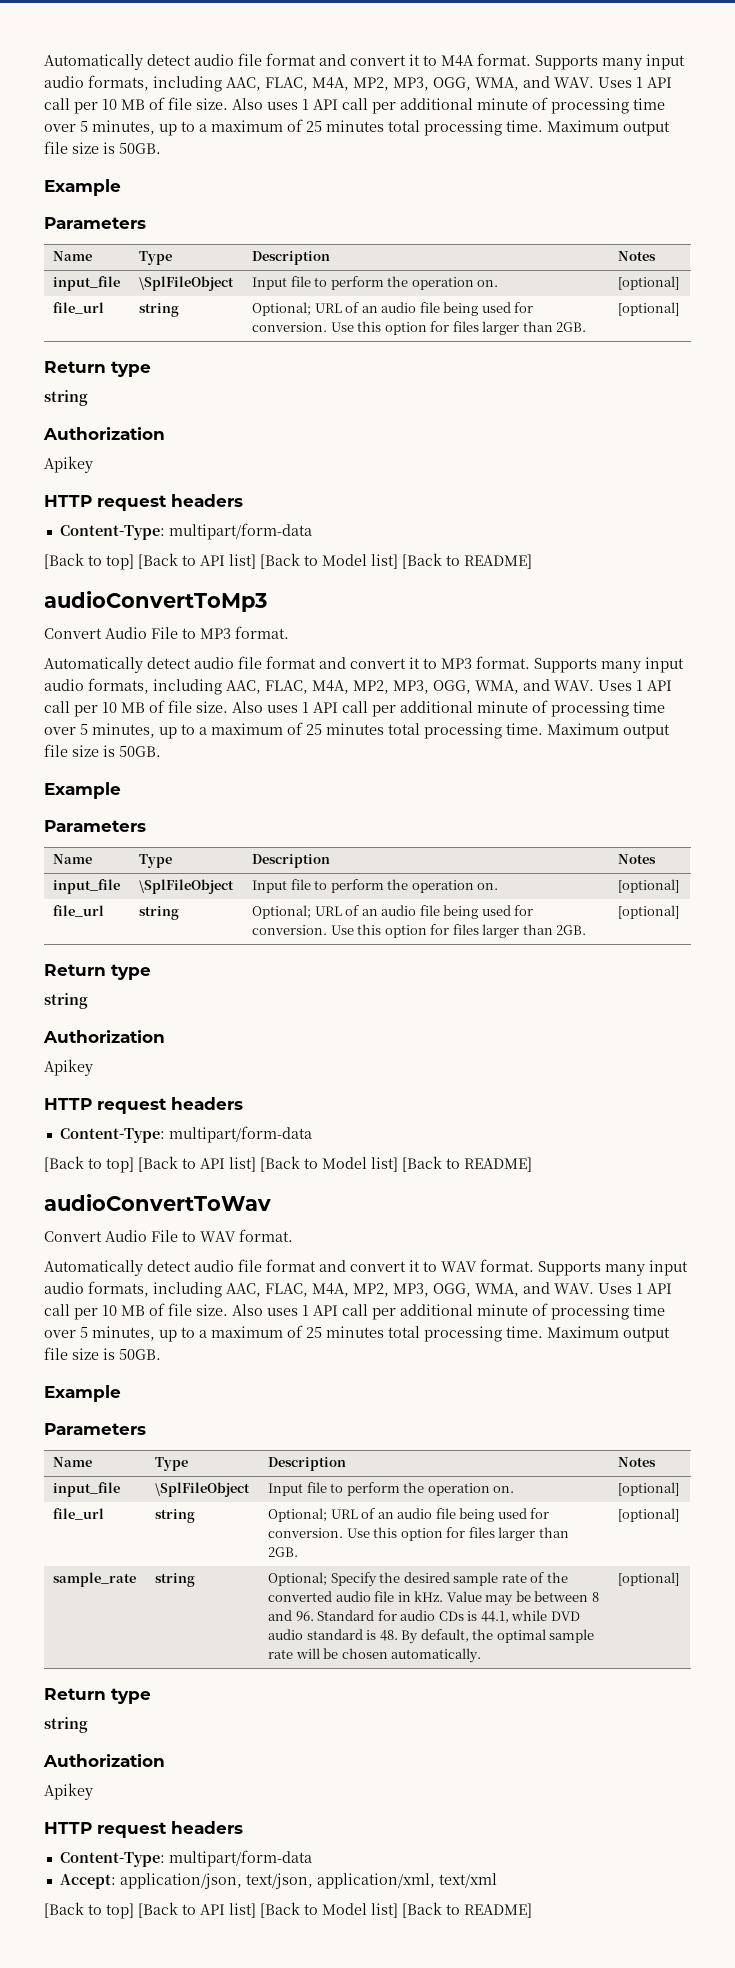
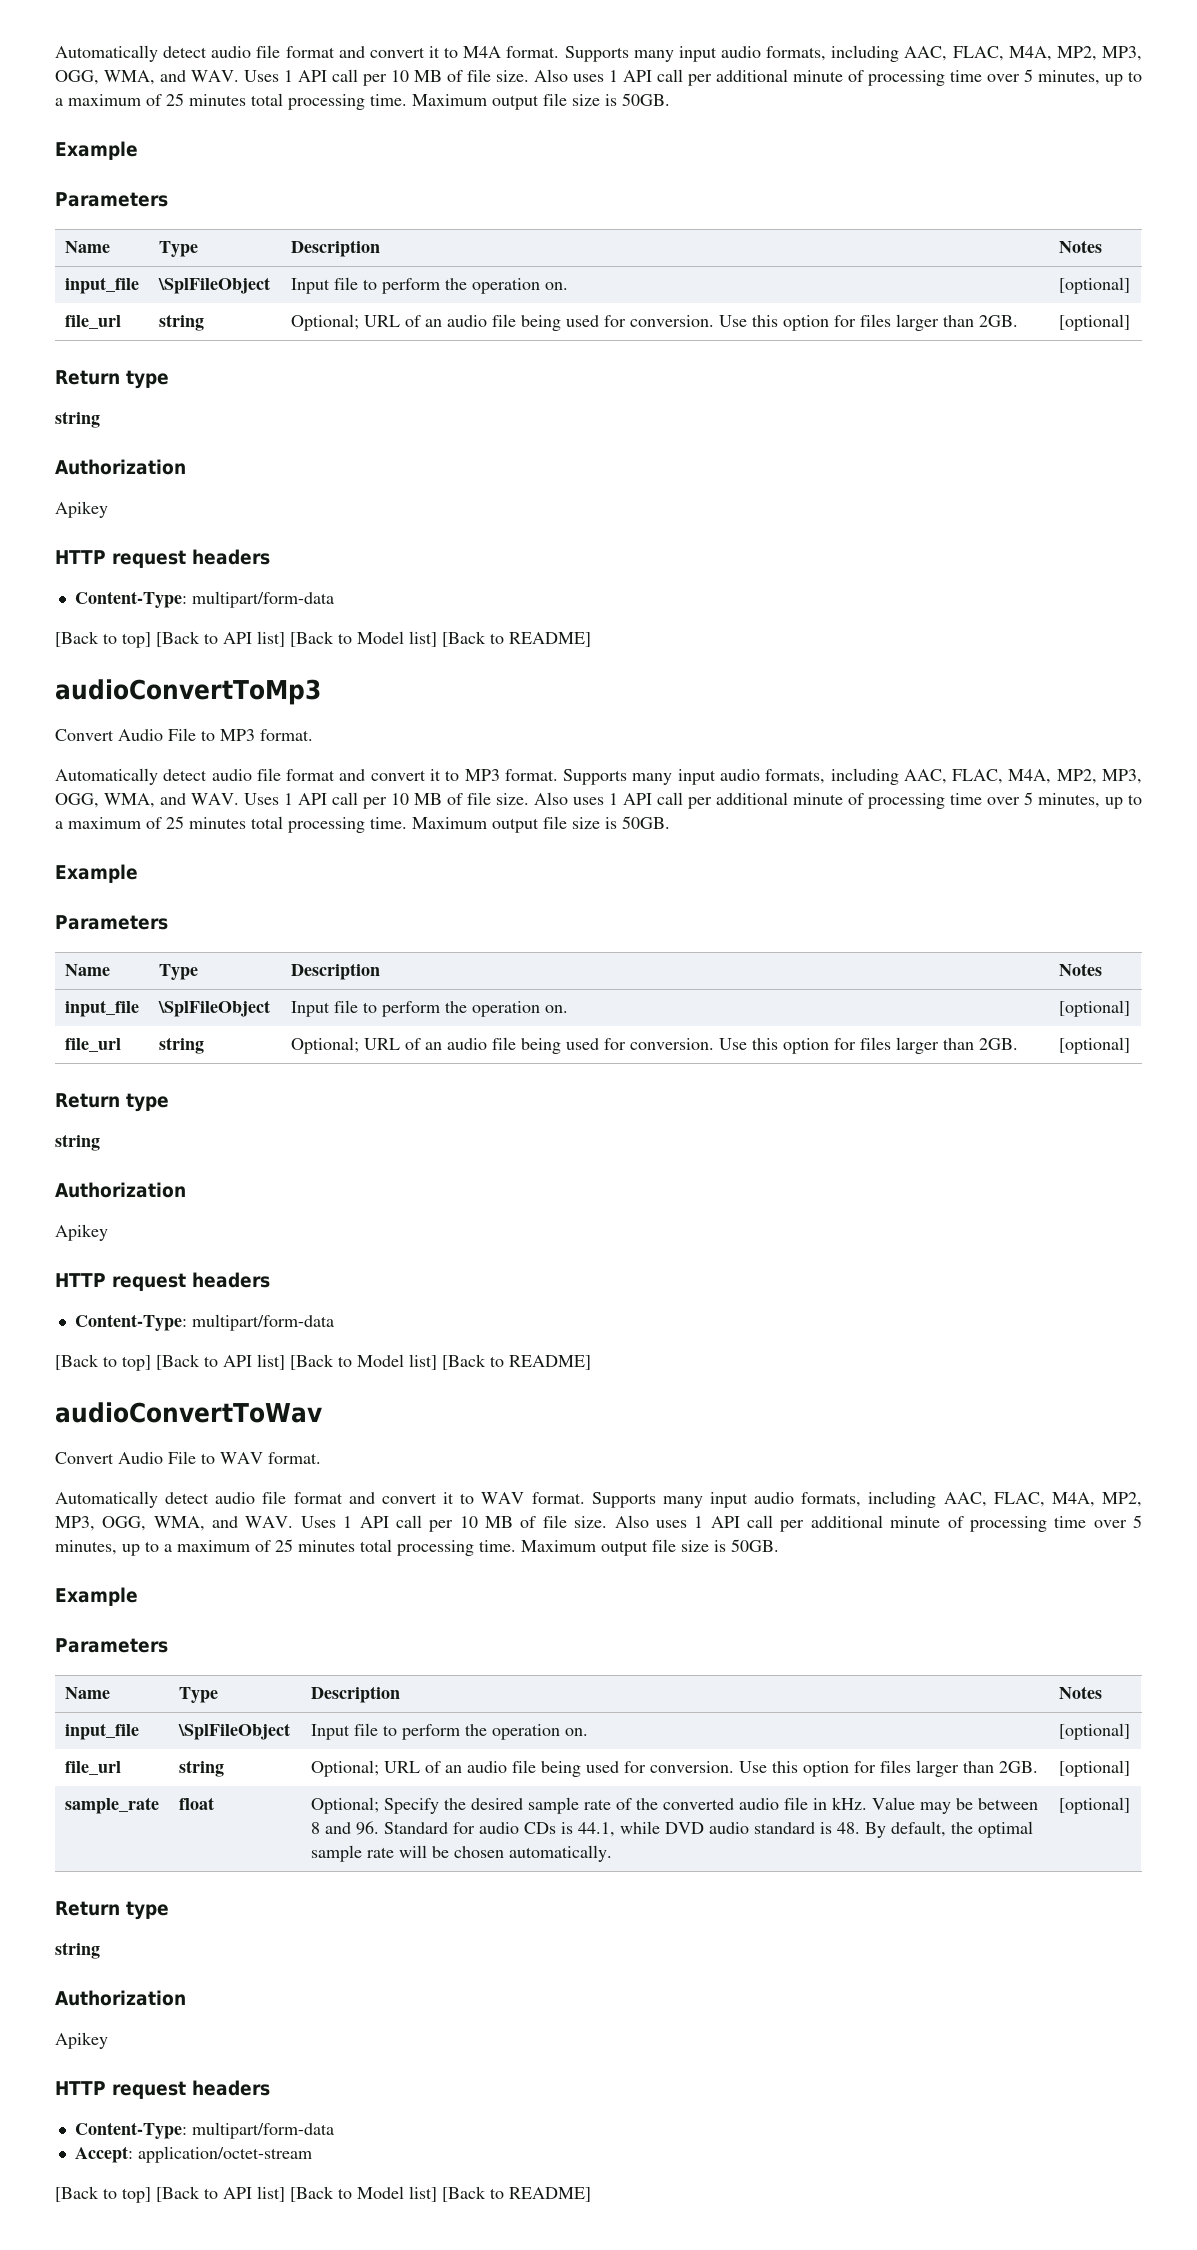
[155,1573,196,1587] string -> [178,1797,214,1810] float
[119,1873,497,1889] application/json, text/json, application/xml, text/xml -> [137,2146,312,2163] application/octet-stream

